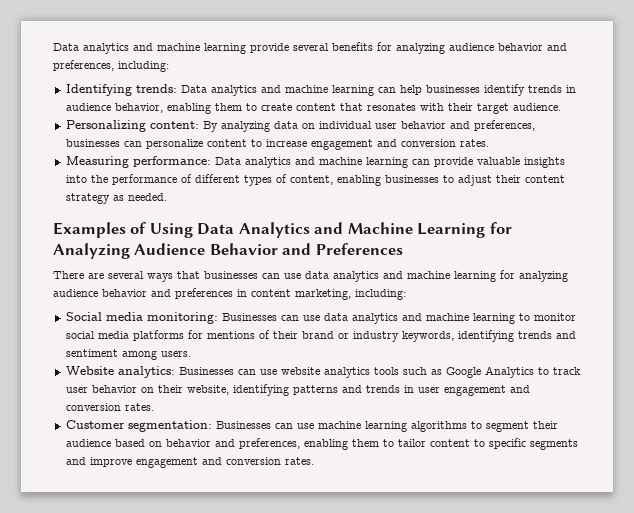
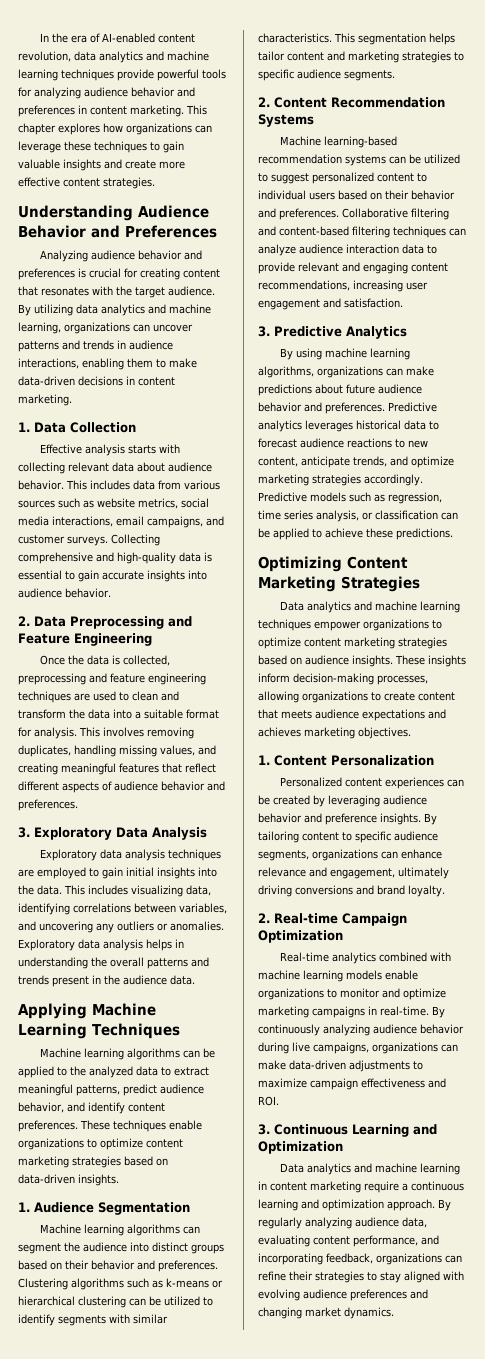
[53,42,567,54] [53,60,169,72] [65,84,576,96] [65,103,561,114] [65,120,535,132] [65,139,489,150] [65,156,565,168] [65,174,565,186] [65,193,167,204] [53,222,512,238] [53,243,403,259] [53,271,496,282] Data analytics and machine learning provide several benefits for analyzing audience behavior and preferences, including: // Identifying trends: Data analytics and machine learning can help businesses identify trends in audience behavior, enabling them to create content that resonates with their target audience. // Personalizing content: By analyzing data on individual user behavior and preferences, businesses can personalize content to increase engagement and conversion rates. // Measuring performance: Data analytics and machine learning can provide valuable insights into the performance of different types of content, enabling businesses to adjust their content strategy as needed. // Examples of Using Data Analytics and Machine Learning for Analyzing Audience Behavior and Preferences // There are several ways that businesses can use data analytics and machine learning -> [40,33,196,43] [18,51,209,63] [18,69,226,81] In the era of AI-enabled content revolution, data analytics and machine learning techniques provide powerful tools
[295,289,406,300] [65,312,576,324] [65,330,576,342] [65,349,191,360] [65,366,581,378] [65,384,530,396] [65,403,154,411] [65,420,558,432] [65,438,578,450] [65,457,314,468] marketing, including: // Social media monitoring: Businesses can use data analytics and machine learning to monitor social media platforms for mentions of their brand or industry keywords, identifying trends and sentiment among users. // Website analytics: Businesses can use website analytics tools such as Google Analytics to track user behavior on their website, identifying patterns and trends in user engagement and conversion rates. // Customer segmentation: Businesses can use machine learning algorithms to segment their audience based on behavior and preferences, enabling them to tailor content to specific segments and improve engagement and conversion rates. -> [130,105,207,117] [18,123,212,135] [18,141,184,153] [18,159,185,171] [18,177,155,189] [18,205,209,221] [18,225,217,238] [40,250,203,262] [18,268,220,280] [18,286,215,298] [18,304,211,316] [18,322,193,334] [18,340,173,352] [18,358,197,370] [18,376,175,386] [18,394,72,406] [18,422,136,433] [40,444,181,456] [18,462,212,474] [18,480,220,490] [18,498,209,509] [18,516,224,528] [18,534,160,546] [18,552,212,564] [18,570,207,582] [18,588,111,598] [18,616,192,629] [18,633,152,646] [40,655,171,666] [18,673,206,685] [18,691,179,703] [18,709,219,719] [18,727,194,739] [18,745,216,757] [18,763,216,775] [18,781,225,793] [18,799,78,811] [18,827,207,840] [40,849,222,861] [18,867,217,879] [18,885,211,897] [18,903,227,915] [18,921,224,933] [18,939,184,951] [18,957,209,969] [18,975,195,987] [18,1003,156,1019] [18,1023,180,1039] [40,1048,216,1060] [18,1066,209,1078] [18,1084,204,1096] [18,1102,165,1114] [18,1120,202,1132] [18,1138,183,1150] [18,1156,168,1168] [18,1174,119,1186] [18,1202,190,1215] [40,1224,201,1236] [18,1242,224,1254] [18,1260,218,1272] [18,1278,223,1290] [18,1296,213,1308] [18,1314,168,1326] [258,33,455,45] [258,51,464,63] [258,69,395,81] [258,97,445,108] [258,114,314,127] [280,136,398,148] [258,154,460,166] [258,172,427,184] [258,190,455,200] [258,208,449,220] [258,226,466,238] [258,244,437,256] [258,262,448,274] [258,280,428,292] [258,298,403,310] [258,326,407,339] [280,348,411,360] [258,366,434,378] [258,384,422,396] [258,402,437,414] [258,420,439,432] [258,438,428,448] [258,456,454,468] [258,474,423,486] [258,492,442,504] [258,510,458,522] [258,528,453,540] [258,556,408,572] [258,576,420,592] [280,601,461,613] [258,619,442,631] [258,637,447,649] [258,655,466,667] [258,673,428,685] [258,691,455,703] [258,709,446,721] [258,727,411,739] [258,755,434,766] [280,777,465,789] [258,795,427,807] [258,813,437,825] [258,831,438,843] [258,849,442,861] [258,867,449,879] [258,885,445,897] [258,913,407,926] [258,930,343,943] [280,952,452,964] [258,970,418,982] [258,988,446,1000] [258,1006,445,1018] [258,1024,464,1036] [258,1042,458,1054] [258,1060,423,1072] [258,1078,446,1090] [258,1096,279,1106] [258,1124,437,1137] [258,1141,343,1154] [280,1163,461,1175] [258,1181,464,1193] [258,1199,451,1211] [258,1217,427,1229] [258,1235,439,1247] [258,1253,462,1265] [258,1271,464,1283] [258,1289,428,1301] [258,1307,394,1319] marketing. This chapter explores how organizations can leverage these techniques to gain valuable insights and create more effective content strategies. // Understanding Audience Behavior and Preferences // Analyzing audience behavior and preferences is crucial for creating content that resonates with the target audience. By utilizing data analytics and machine learning, organizations can uncover patterns and trends in audience interactions, enabling them to make data-driven decisions in content marketing. // 1. Data Collection // Effective analysis starts with collecting relevant data about audience behavior. This includes data from various sources such as website metrics, social media interactions, email campaigns, and customer surveys. Collecting comprehensive and high-quality data is essential to gain accurate insights into audience behavior. // 2. Data Preprocessing and Feature Engineering // Once the data is collected, preprocessing and feature engineering techniques are used to clean and transform the data into a suitable format for analysis. This involves removing duplicates, handling missing values, and creating meaningful features that reflect different aspects of audience behavior and preferences. // 3. Exploratory Data Analysis // Exploratory data analysis techniques are employed to gain initial insights into the data. This includes visualizing data, identifying correlations between variables, and uncovering any outliers or anomalies. Exploratory data analysis helps in understanding the overall patterns and trends present in the audience data. // Applying Machine Learning Techniques // Machine learning algorithms can be applied to the analyzed data to extract meaningful patterns, predict audience behavior, and identify content preferences. These techniques enable organizations to optimize content marketing strategies based on data-driven insights. // 1. Audience Segmentation // Machine learning algorithms can segment the audience into distinct groups based on their behavior and preferences. Clustering algorithms such as k-means or hierarchical clustering can be utilized to identify segments with similar characteristics. This segmentation helps tailor content and marketing strategies to specific audience segments. // 2. Content Recommendation Systems // Machine learning-based recommendation systems can be utilized to suggest personalized content to individual users based on their behavior and preferences. Collaborative filtering and content-based filtering techniques can analyze audience interaction data to provide relevant and engaging content recommendations, increasing user engagement and satisfaction. // 3. Predictive Analytics // By using machine learning algorithms, organizations can make predictions about future audience behavior and preferences. Predictive analytics leverages historical data to forecast audience reactions to new content, anticipate trends, and optimize marketing strategies accordingly. Predictive models such as regression, time series analysis, or classification can be applied to achieve these predictions. // Optimizing Content Marketing Strategies // Data analytics and machine learning techniques empower organizations to optimize content marketing strategies based on audience insights. These insights inform decision-making processes, allowing organizations to create content that meets audience expectations and achieves marketing objectives. // 1. Content Personalization // Personalized content experiences can be created by leveraging audience behavior and preference insights. By tailoring content to specific audience segments, organizations can enhance relevance and engagement, ultimately driving conversions and brand loyalty. // 2. Real-time Campaign Optimization // Real-time analytics combined with machine learning models enable organizations to monitor and optimize marketing campaigns in real-time. By continuously analyzing audience behavior during live campaigns, organizations can make data-driven adjustments to maximize campaign effectiveness and ROI. // 3. Continuous Learning and Optimization // Data analytics and machine learning in content marketing require a continuous learning and optimization approach. By regularly analyzing audience data, evaluating content performance, and incorporating feedback, organizations can refine their strategies to stay aligned with evolving audience preferences and changing market dynamics.

